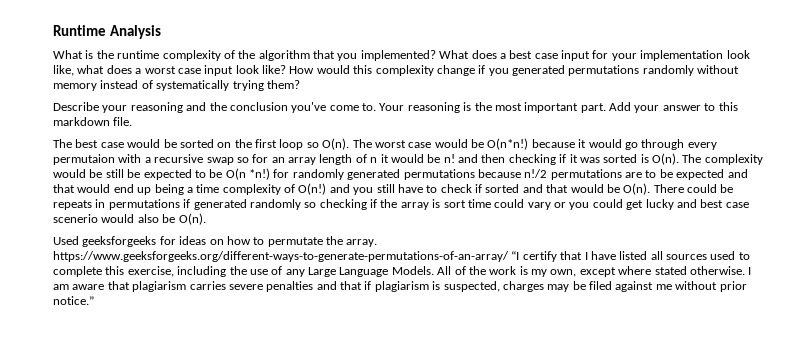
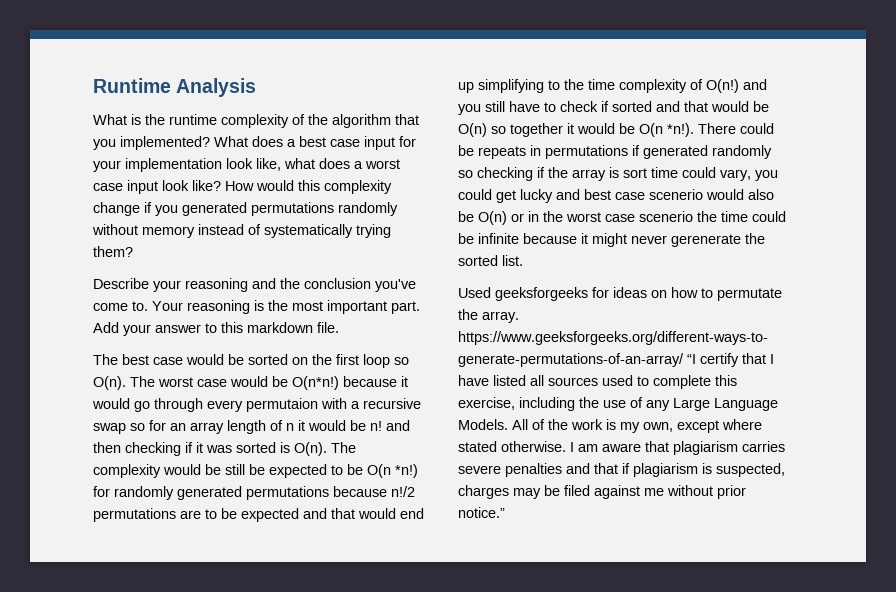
[154,184,193,195] being a -> [478,79,584,93] simplifying to the
[623,183,651,195] O(n). -> [458,123,694,137] O(n) so together it would be O(n *n!).
[527,202,566,210] vary or -> [720,169,751,181] vary,
[178,213,206,225] O(n). -> [478,211,786,225] [458,233,765,247] [458,255,523,266] O(n) or in the worst case scenerio the time could be infinite because it might never gerenerate the sorted list.

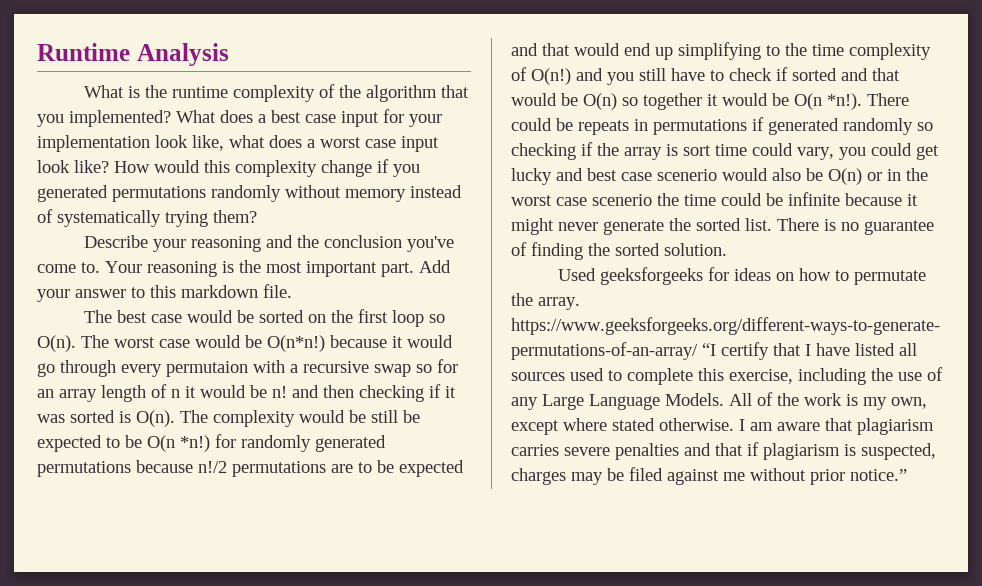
[671,234,741,247] gerenerate -> [603,220,664,235] generate
(523, 260) none -> [777,218,934,235] [511,242,727,260] There is no guarantee of finding the sorted solution.

